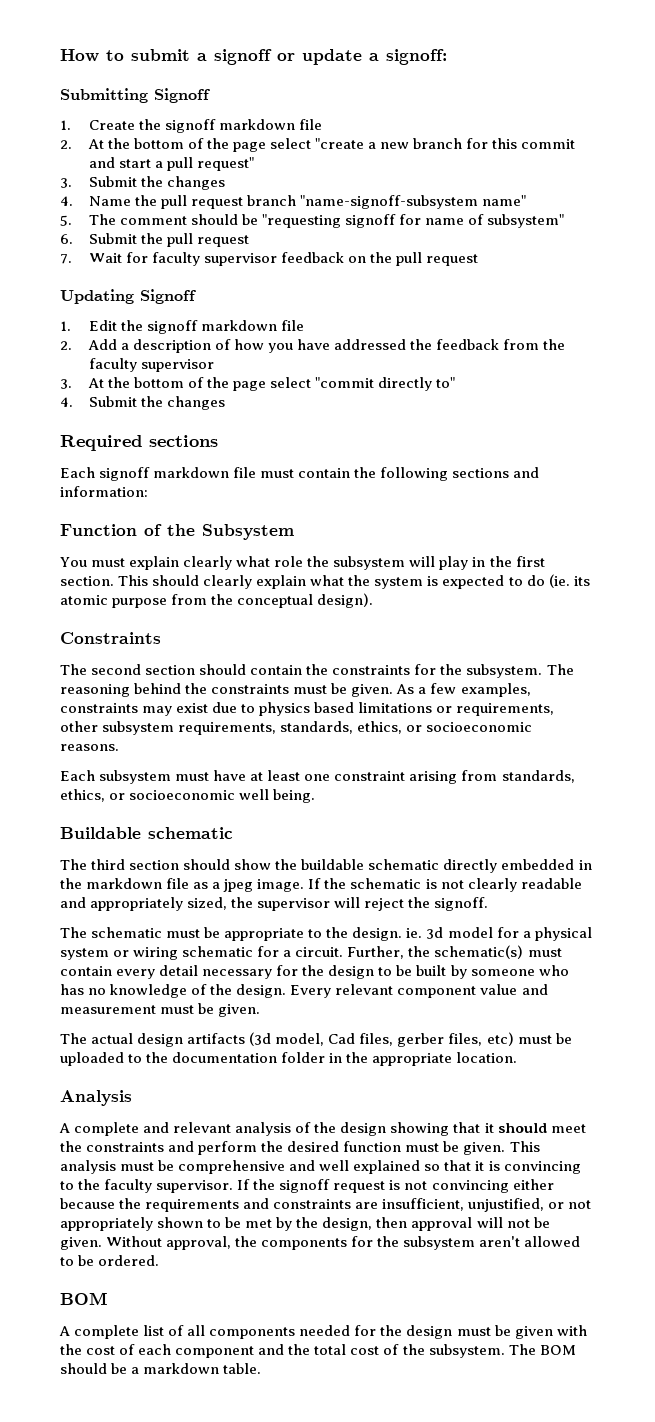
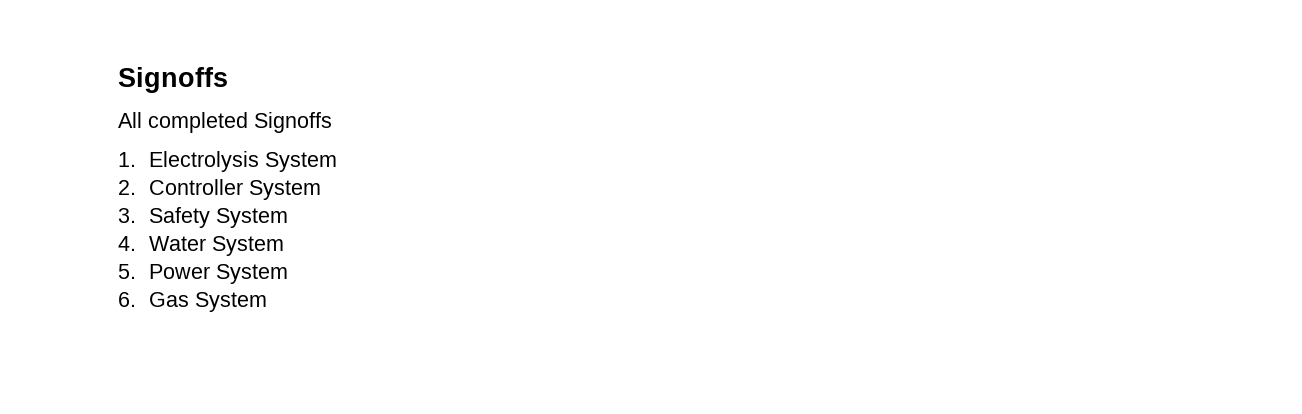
[60,49,447,65] [60,88,210,103] [60,119,322,133] [60,138,576,152] [88,157,254,171] [60,176,225,190] [60,195,526,209] [60,214,564,228] [60,233,249,247] [60,252,478,266] [60,289,196,304] [60,320,304,334] [60,339,566,353] [88,358,214,372] [60,377,455,391] [60,396,225,410] [60,435,218,451] [60,467,540,481] [60,486,148,497] [60,524,294,540] [60,556,545,570] [60,574,590,589] [60,593,374,608] [60,632,161,644] [60,664,574,678] [60,683,531,697] [60,702,555,716] [60,721,533,735] [60,744,119,751] [60,770,575,784] [60,789,316,803] [60,827,233,839] [60,859,592,873] [60,878,582,892] [60,897,489,911] [60,927,592,941] [60,945,562,960] [60,965,569,979] [60,984,548,998] [60,1003,261,1017] [60,1032,572,1047] [60,1052,518,1066] [60,1090,132,1106] [59,1122,586,1136] [60,1141,540,1155] [60,1160,581,1174] [60,1179,554,1193] [60,1198,592,1212] [60,1217,550,1231] [60,1236,581,1250] [60,1255,160,1266] [60,1292,108,1305] [59,1325,587,1339] [60,1344,576,1358] [60,1363,262,1374] How to submit a signoff or update a signoff: // Submitting Signoff // 1. Create the signoff markdown file // 2. At the bottom of the page select "create a new branch for this commit and start a pull request" // 3. Submit the changes // 4. Name the pull request branch "name-signoff-subsystem name" // 5. The comment should be "requesting signoff for name of subsystem" // 6. Submit the pull request // 7. Wait for faculty supervisor feedback on the pull request // Updating Signoff // 1. Edit the signoff markdown file // 2. Add a description of how you have addressed the feedback from the faculty supervisor // 3. At the bottom of the page select "commit directly to" // 4. Submit the changes // Required sections // Each signoff markdown file must contain the following sections and information: // Function of the Subsystem // You must explain clearly what role the subsystem will play in the first section. This should clearly explain what the system is expected to do (ie. its atomic purpose from the conceptual design). // Constraints // The second section should contain the constraints for the subsystem. The reasoning behind the constraints must be given. As a few examples, constraints may exist due to physics based limitations or requirements, other subsystem requirements, standards, ethics, or socioeconomic reasons. // Each subsystem must have at least one constraint arising from standards, ethics, or socioeconomic well being. // Buildable schematic // The third section should show the buildable schematic directly embedded in the markdown file as a jpeg image. If the schematic is not clearly readable and appropriately sized, the supervisor will reject the signoff. // The schematic must be appropriate to the design. ie. 3d model for a physical system or wiring schematic for a circuit. Further, the schematic(s) must contain every detail necessary for the design to be built by someone who has no knowledge of the design. Every relevant component value and measurement must be given. // The actual design artifacts (3d model, Cad files, gerber files, etc) must be uploaded to the documentation folder in the appropriate location. // Analysis // A complete and relevant analysis of the design showing that it should meet the constraints and perform the desired function must be given. This analysis must be comprehensive and well explained so that it is convincing to the faculty supervisor. If the signoff request is not convincing either because the requirements and constraints are insufficient, unjustified, or not appropriately shown to be met by the design, then approval will not be given. Without approval, the components for the subsystem aren't allowed to be ordered. // BOM // A complete list of all components needed for the design must be given with the cost of each component and the total cost of the subsystem. The BOM should be a markdown table. -> [118,67,228,93] [118,112,332,133] [118,151,338,172] [118,179,322,200] [118,207,289,228] [118,236,285,256] [118,264,289,284] [118,292,268,312] Signoffs // All completed Signoffs // 1. Electrolysis System // 2. Controller System // 3. Safety System // 4. Water System // 5. Power System // 6. Gas System

